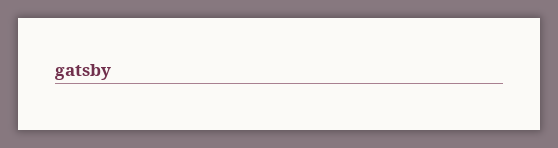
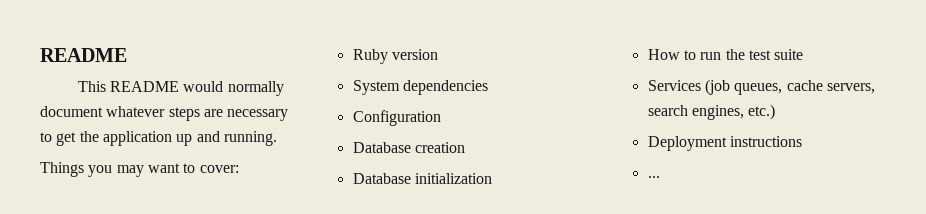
[55,64,111,80] gatsby -> [40,48,127,62] [77,81,284,96] [40,106,289,121] [40,131,277,146] [40,162,239,177] [352,49,438,64] [352,80,488,95] [352,110,441,126] [352,142,465,153] [352,173,492,184] [647,49,804,60] [647,79,875,95] [647,104,776,120] [647,136,802,151] [647,176,660,178] README // This README would normally document whatever steps are necessary to get the application up and running. // Things you may want to cover: // Ruby version // System dependencies // Configuration // Database creation // Database initialization // How to run the test suite // Services (job queues, cache servers, search engines, etc.) // Deployment instructions // ...

